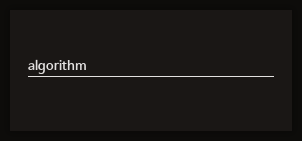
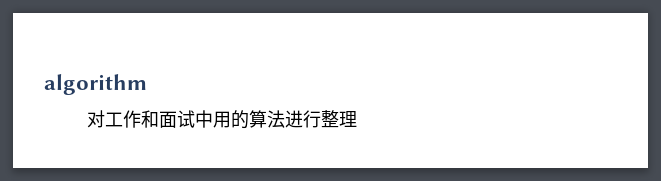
(87, 66) none -> [86,110,357,129] // 对工作和面试中用的算法进行整理

